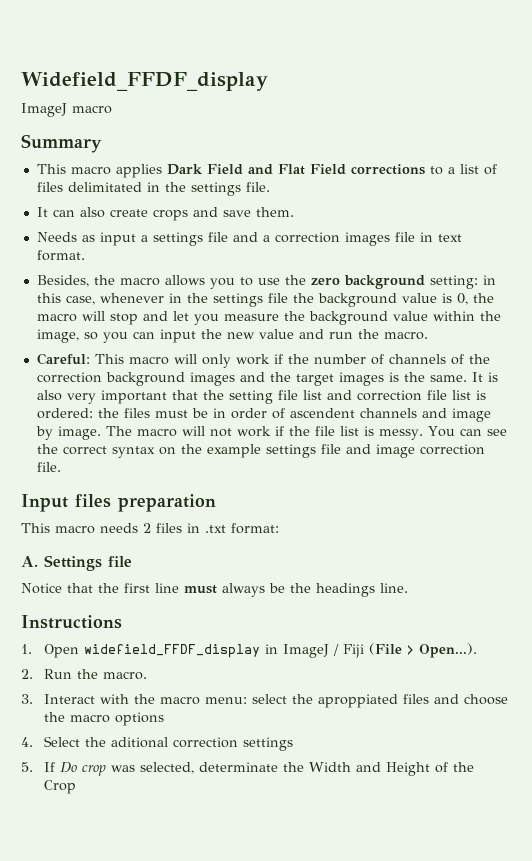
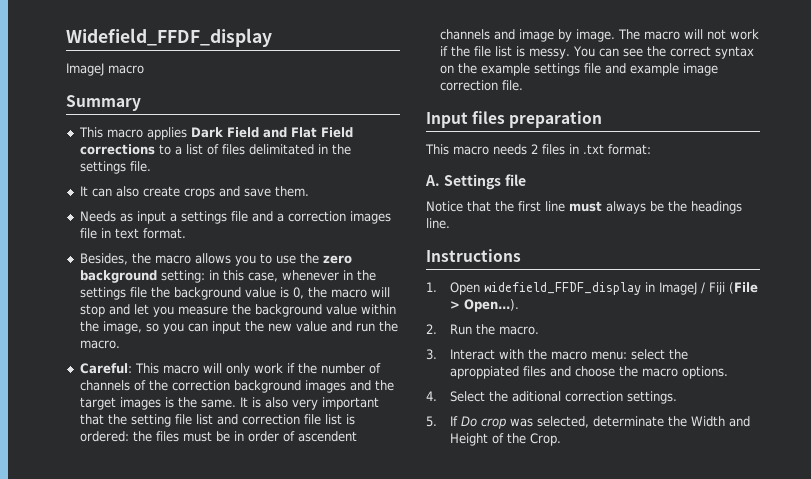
(371, 449) none -> [629,63,679,76] example
[115,712,165,726] options -> [682,366,729,379] options.
[243,737,294,751] settings -> [627,391,678,404] settings.
[44,780,77,794] Crop -> [530,433,562,446] Crop.

